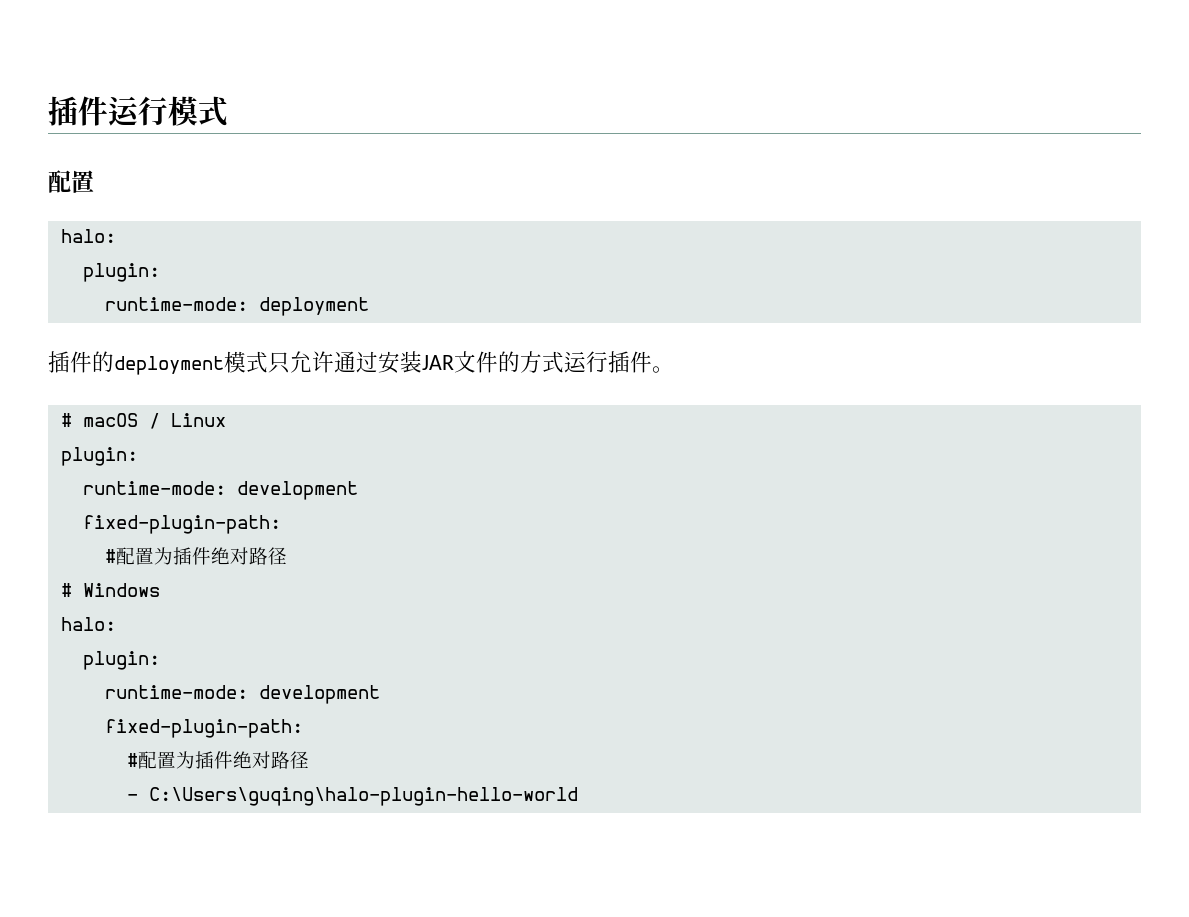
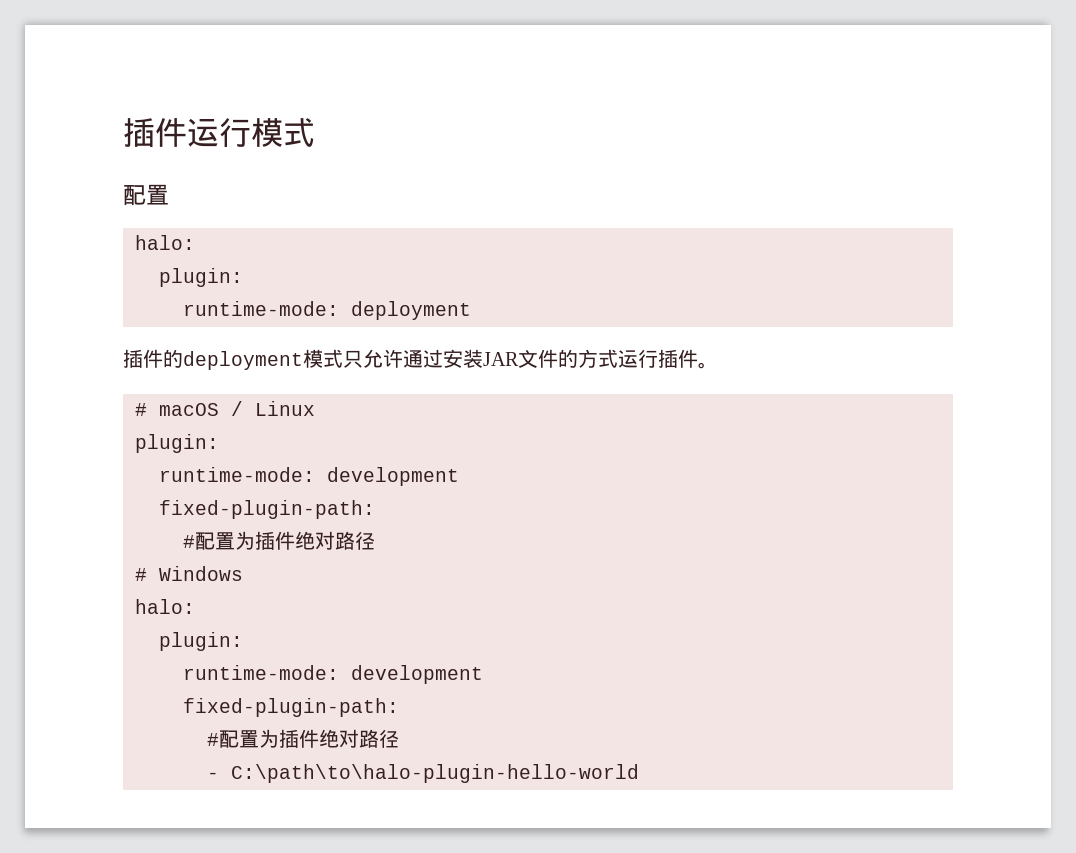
[148,787,578,806] C:\Users\guqing\halo-plugin-hello-world -> [231,764,639,783] C:\path\to\halo-plugin-hello-world

